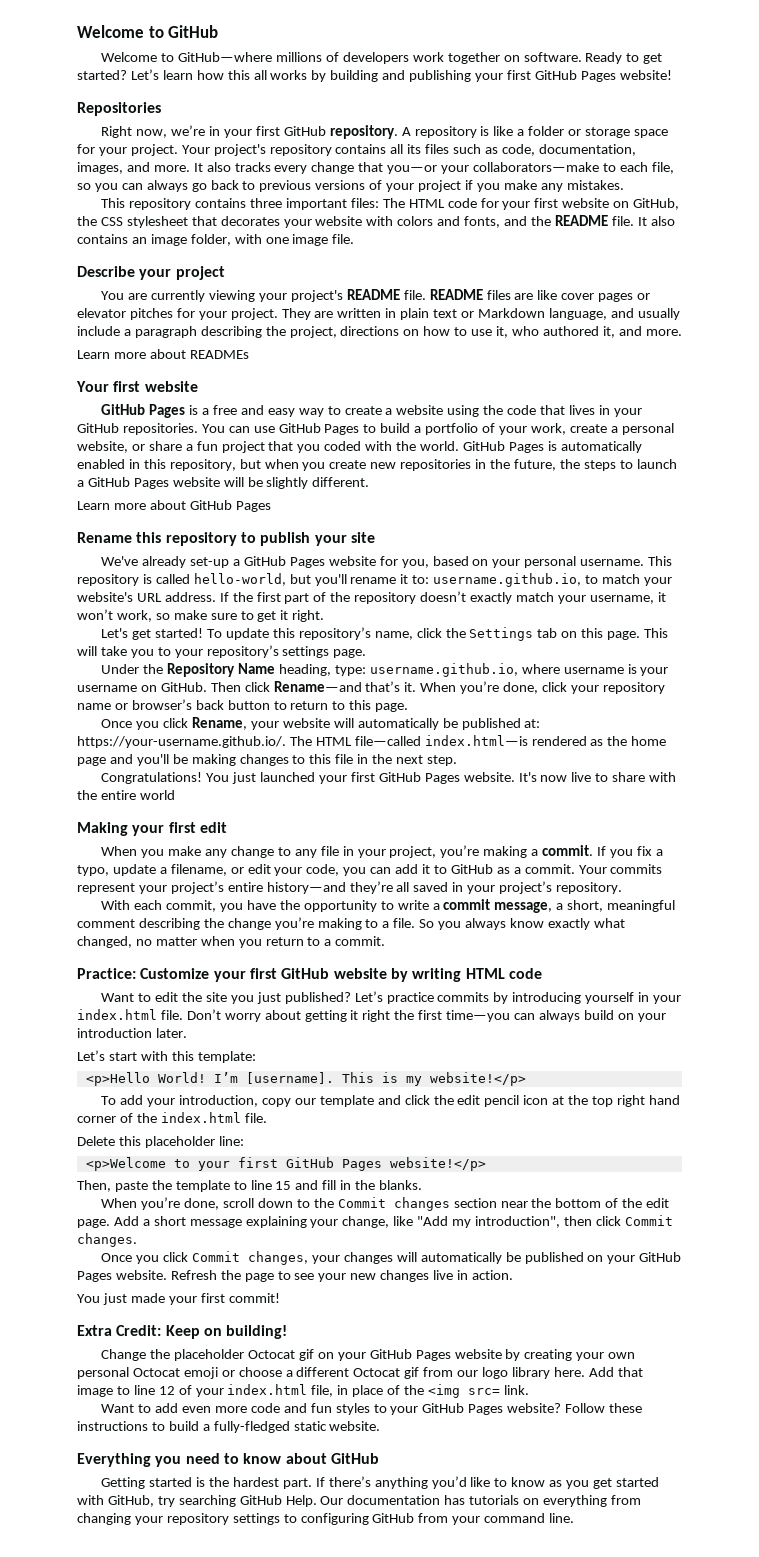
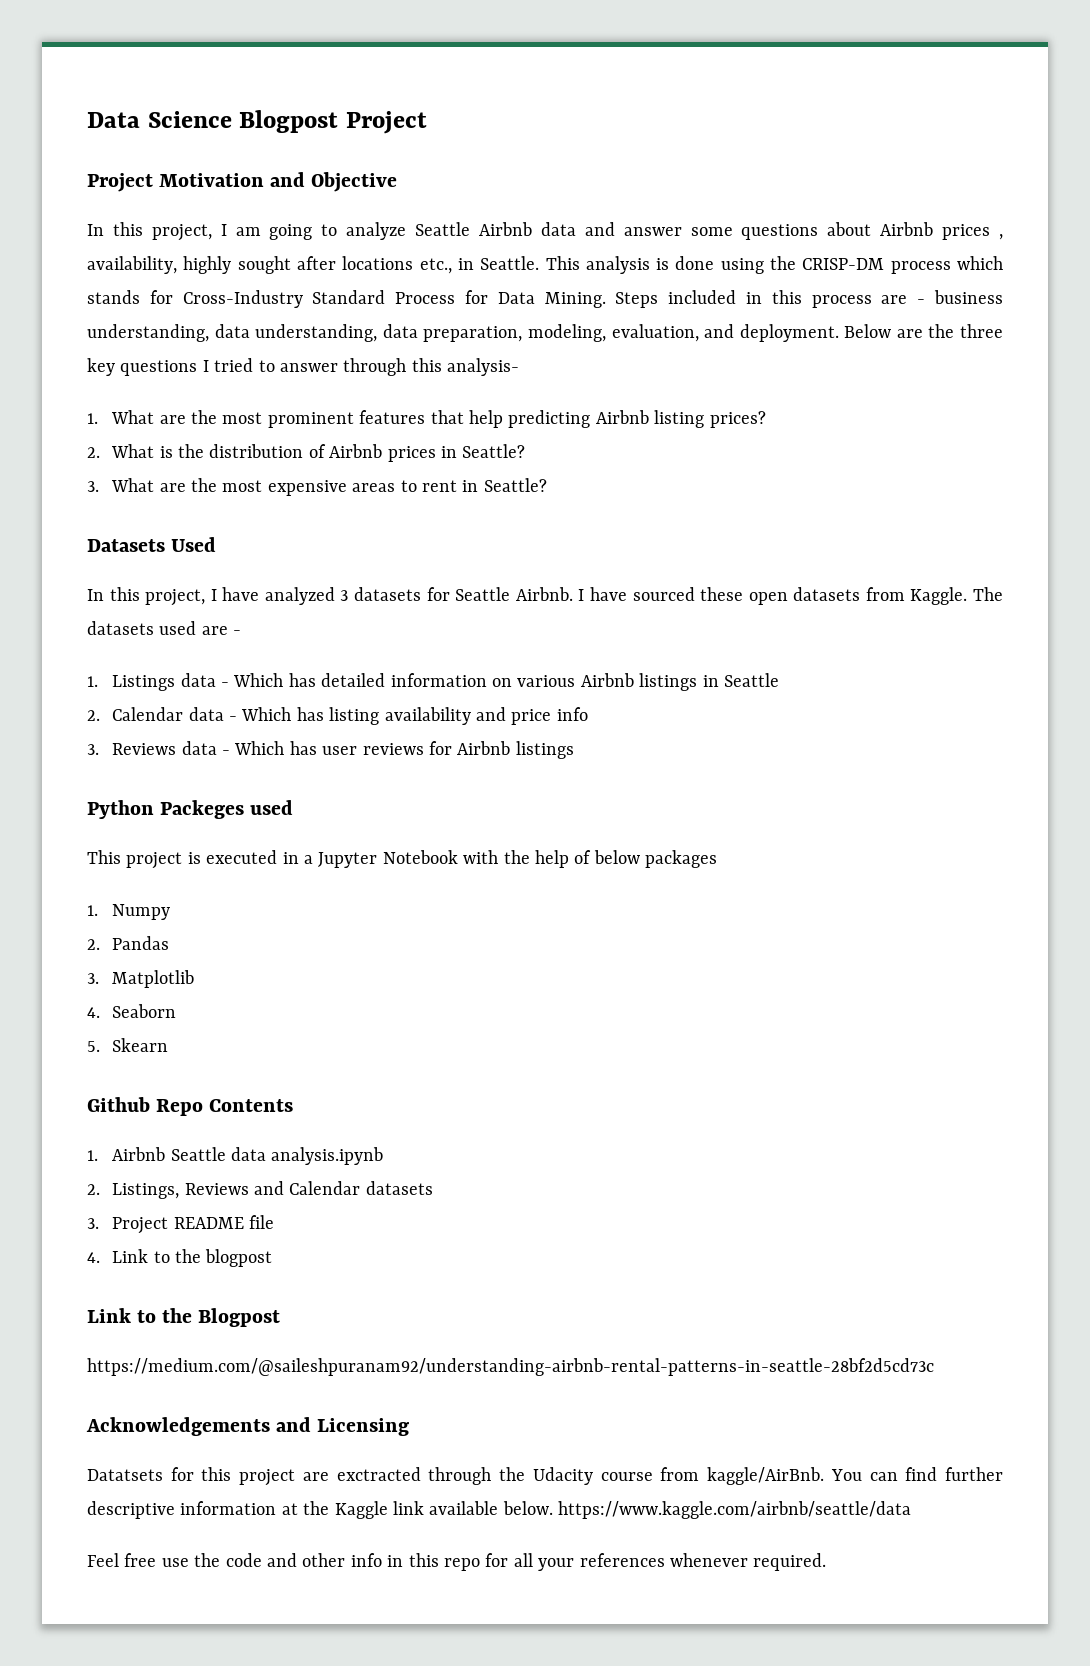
[77,25,219,38] [101,52,663,64] [77,69,672,82] [77,102,161,116] [101,125,668,139] [77,144,636,156] [77,162,674,174] [77,180,624,192] [101,198,680,210] [77,215,675,228] [77,234,355,246] [77,266,225,280] [101,289,651,302] [77,308,680,320] [77,326,682,338] [77,349,249,359] [76,381,198,392] [101,404,642,418] [77,423,674,435] [77,441,642,453] [77,459,677,471] [77,477,370,489] [77,500,271,512] [77,532,375,546] [101,556,673,568] [77,573,672,587] [77,591,666,604] [77,609,325,622] [101,627,669,641] [77,645,367,658] [101,663,669,677] [77,681,665,694] [77,699,409,712] [101,717,541,730] [77,735,667,748] [77,754,457,766] [101,772,677,784] [77,790,175,800] [77,822,227,836] [101,845,663,858] [77,864,663,876] [77,881,623,894] [101,899,676,913] [77,917,625,930] [77,936,386,948] [77,968,542,982] [101,991,682,1004] [77,1009,666,1022] [77,1028,187,1038] [77,1050,256,1063] [85,1072,526,1086] [101,1095,680,1107] [77,1112,267,1123] [77,1136,244,1148] [85,1157,486,1171] [77,1180,423,1192] [101,1197,670,1211] [77,1215,673,1228] [77,1233,137,1247] [101,1251,682,1265] [77,1270,513,1282] [77,1293,280,1305] [77,1325,288,1339] [101,1349,636,1361] [77,1367,643,1379] [77,1384,529,1398] [101,1403,643,1415] [77,1421,381,1433] [77,1453,379,1467] [101,1476,659,1489] [77,1495,641,1507] [77,1513,575,1525] Welcome to GitHub // Welcome to GitHub—where millions of developers work together on software. Ready to get started? Let’s learn how this all works by building and publishing your first GitHub Pages website! // Repositories // Right now, we’re in your first GitHub repository. A repository is like a folder or storage space for your project. Your project's repository contains all its files such as code, documentation, images, and more. It also tracks every change that you—or your collaborators—make to each file, so you can always go back to previous versions of your project if you make any mistakes. // This repository contains three important files: The HTML code for your first website on GitHub, the CSS stylesheet that decorates your website with colors and fonts, and the README file. It also contains an image folder, with one image file. // Describe your project // You are currently viewing your project's README file. README files are like cover pages or elevator pitches for your project. They are written in plain text or Markdown language, and usually include a paragraph describing the project, directions on how to use it, who authored it, and more. // Learn more about READMEs // Your first website // GitHub Pages is a free and easy way to create a website using the code that lives in your GitHub repositories. You can use GitHub Pages to build a portfolio of your work, create a personal website, or share a fun project that you coded with the world. GitHub Pages is automatically enabled in this repository, but when you create new repositories in the future, the steps to launch a GitHub Pages website will be slightly different. // Learn more about GitHub Pages // Rename this repository to publish your site // We've already set-up a GitHub Pages website for you, based on your personal username. This repository is called hello-world, but you'll rename it to: username.github.io, to match your website's URL address. If the first part of the repository doesn’t exactly match your username, it won’t work, so make sure to get it right. // Let's get started! To update this repository’s name, click the Settings tab on this page. This will take you to your repository’s settings page. // Under the Repository Name heading, type: username.github.io, where username is your username on GitHub. Then click Rename—and that’s it. When you’re done, click your repository name or browser’s back button to return to this page. // Once you click Rename, your website will automatically be published at: https://your-username.github.io/. The HTML file—called index.html—is rendered as the home page and you'll be making changes to this file in the next step. // Congratulations! You just launched your first GitHub Pages website. It's now live to share with the entire world // Making your first edit // When you make any change to any file in your project, you’re making a commit. If you fix a typo, update a filename, or edit your code, you can add it to GitHub as a commit. Your commits represent your project’s entire history—and they’re all saved in your project’s repository. // With each commit, you have the opportunity to write a commit message, a short, meaningful comment describing the change you’re making to a file. So you always know exactly what changed, no matter when you return to a commit. // Practice: Customize your first GitHub website by writing HTML code // Want to edit the site you just published? Let’s practice commits by introducing yourself in your index.html file. Don’t worry about getting it right the first time—you can always build on your introduction later. // Let’s start with this template: // <p>Hello World! I’m [username]. This is my website!</p> // To add your introduction, copy our template and click the edit pencil icon at the top right hand corner of the index.html file. // Delete this placeholder line: // <p>Welcome to your first GitHub Pages website!</p> // Then, paste the template to line 15 and fill in the blanks. // When you’re done, scroll down to the Commit changes section near the bottom of the edit page. Add a short message explaining your change, like "Add my introduction", then click Commit changes. // Once you click Commit changes, your changes will automatically be published on your GitHub Pages website. Refresh the page to see your new changes live in action. // You just made your first commit! // Extra Credit: Keep on building! // Change the placeholder Octocat gif on your GitHub Pages website by creating your own personal Octocat emoji or choose a different Octocat gif from our logo library here. Add that image to line 12 of your index.html file, in place of the <img src= link. // Want to add even more code and fun styles to your GitHub Pages website? Follow these instructions to build a fully-fledged static website. // Everything you need to know about GitHub // Getting started is the hardest part. If there’s anything you’d like to know as you get started with GitHub, try searching GitHub Help. Our documentation has tutorials on everything from changing your repository settings to configuring GitHub from your command line. -> [87,110,427,134] [87,172,398,192] [87,222,1004,241] [87,256,1003,274] [87,290,1003,308] [87,324,1004,342] [87,358,520,376] [87,410,766,428] [87,444,526,462] [87,478,547,496] [87,537,217,552] [87,587,1003,606] [87,621,242,635] [87,673,779,691] [87,707,588,725] [87,741,574,759] [87,800,294,819] [87,850,718,869] [87,904,171,920] [87,936,170,950] [87,970,195,988] [87,1004,177,1018] [87,1038,169,1052] [87,1097,294,1116] [87,1147,384,1165] [87,1181,433,1199] [87,1215,274,1234] [87,1249,273,1267] [87,1308,281,1327] [87,1358,934,1376] [86,1417,410,1436] [87,1467,1004,1486] [87,1501,912,1519] [87,1553,827,1571] Data Science Blogpost Project // Project Motivation and Objective // In this project, I am going to analyze Seattle Airbnb data and answer some questions about Airbnb prices , availability, highly sought after locations etc., in Seattle. This analysis is done using the CRISP-DM process which stands for Cross-Industry Standard Process for Data Mining. Steps included in this process are - business understanding, data understanding, data preparation, modeling, evaluation, and deployment. Below are the three key questions I tried to answer through this analysis- // 1. What are the most prominent features that help predicting Airbnb listing prices? // 2. What is the distribution of Airbnb prices in Seattle? // 3. What are the most expensive areas to rent in Seattle? // Datasets Used // In this project, I have analyzed 3 datasets for Seattle Airbnb. I have sourced these open datasets from Kaggle. The datasets used are - // 1. Listings data - Which has detailed information on various Airbnb listings in Seattle // 2. Calendar data - Which has listing availability and price info // 3. Reviews data - Which has user reviews for Airbnb listings // Python Packeges used // This project is executed in a Jupyter Notebook with the help of below packages // 1. Numpy // 2. Pandas // 3. Matplotlib // 4. Seaborn // 5. Skearn // Github Repo Contents // 1. Airbnb Seattle data analysis.ipynb // 2. Listings, Reviews and Calendar datasets // 3. Project README file // 4. Link to the blogpost // Link to the Blogpost // https://medium.com/@saileshpuranam92/understanding-airbnb-rental-patterns-in-seattle-28bf2d5cd73c // Acknowledgements and Licensing // Datatsets for this project are exctracted through the Udacity course from kaggle/AirBnb. You can find further descriptive information at the Kaggle link available below. https://www.kaggle.com/airbnb/seattle/data // Feel free use the code and other info in this repo for all your references whenever required.

